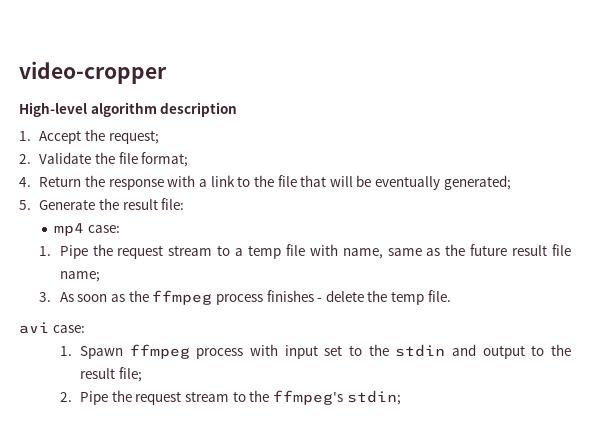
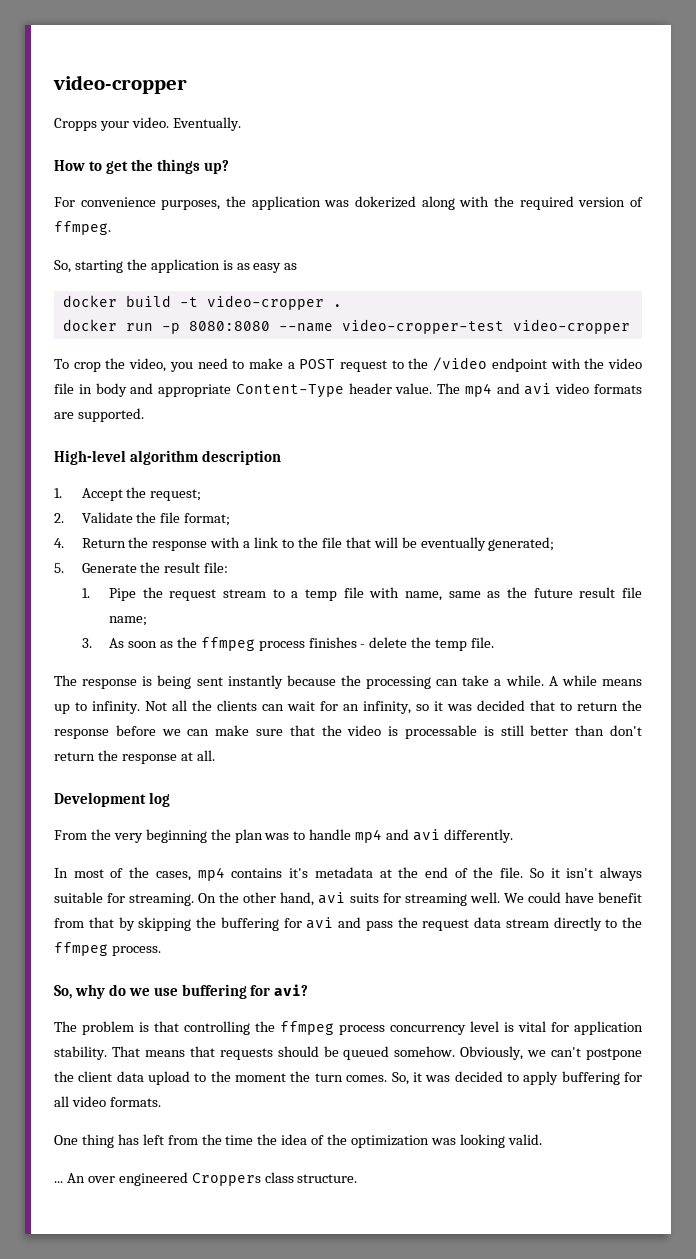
[19,61,167,84] video-cropper -> [53,75,187,94] [54,117,241,131] [54,159,229,174] [54,196,643,210] [54,221,111,235] [54,259,298,273] [62,295,342,310] [62,319,630,334] [54,357,642,372] [54,383,642,398] [54,408,144,422] video-cropper // Cropps your video. Eventually. // How to get the things up? // For convenience purposes, the application was dokerized along with the required version of ffmpeg. // So, starting the application is as easy as // docker build -t video-cropper . // docker run -p 8080:8080 --name video-cropper-test video-cropper // To crop the video, you need to make a POST request to the /video endpoint with the video file in body and appropriate Content-Type header value. The mp4 and avi video formats are supported.
[54,223,120,236] // mp4 case: -> (229, 567) none
[19,322,85,334] [59,344,571,359] [80,367,142,382] [59,390,401,405] avi case: // 1. Spawn ffmpeg process with input set to the stdin and output to the result file; // 2. Pipe the request stream to the ffmpeg's stdin; -> [54,675,642,689] [54,700,642,714] [54,725,642,739] [54,750,215,764] [54,792,170,807] [54,829,513,843] [54,867,642,881] [54,892,642,906] [54,917,642,931] [54,942,161,956] [54,984,309,999] [54,1021,643,1035] [54,1046,642,1060] [54,1071,643,1085] [54,1096,161,1107] [54,1134,542,1148] [54,1172,358,1186] The response is being sent instantly because the processing can take a while. A while means up to infinity. Not all the clients can wait for an infinity, so it was decided that to return the response before we can make sure that the video is processable is still better than don't return the response at all. // Development log // From the very beginning the plan was to handle mp4 and avi differently. // In most of the cases, mp4 contains it's metadata at the end of the file. So it isn't always suitable for streaming. On the other hand, avi suits for streaming well. We could have benefit from that by skipping the buffering for avi and pass the request data stream directly to the ffmpeg process. // So, why do we use buffering for avi? // The problem is that controlling the ffmpeg process concurrency level is vital for application stability. That means that requests should be queued somehow. Obviously, we can't postpone the client data upload to the moment the turn comes. So, it was decided to apply buffering for all video formats. // One thing has left from the time the idea of the optimization was looking valid. // ... An over engineered Croppers class structure.

